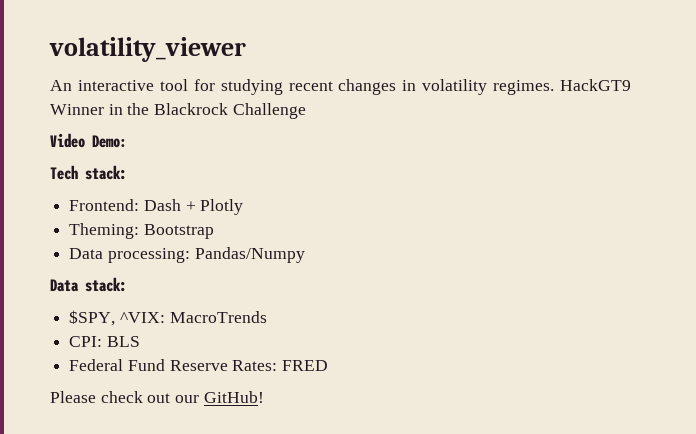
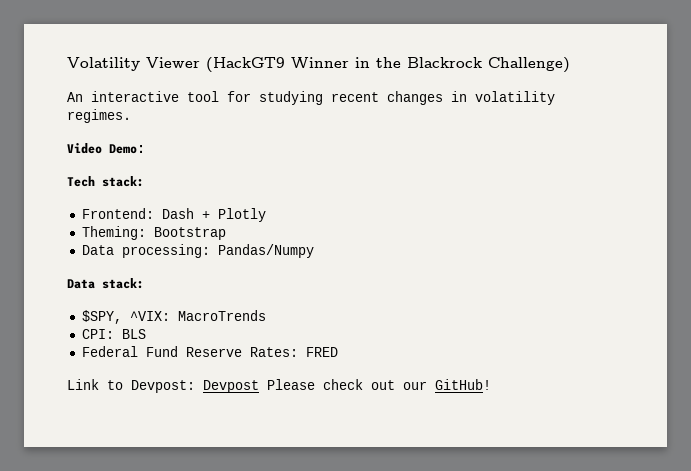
[49,37,246,62] volatility_viewer -> [67,57,570,73] Volatility Viewer (HackGT9 Winner in the Blackrock Challenge)
[559,79,631,91] [50,103,306,119] HackGT9 Winner in the Blackrock Challenge -> (131, 116) none
(329, 365) none -> [67,379,259,393] Link to Devpost: Devpost

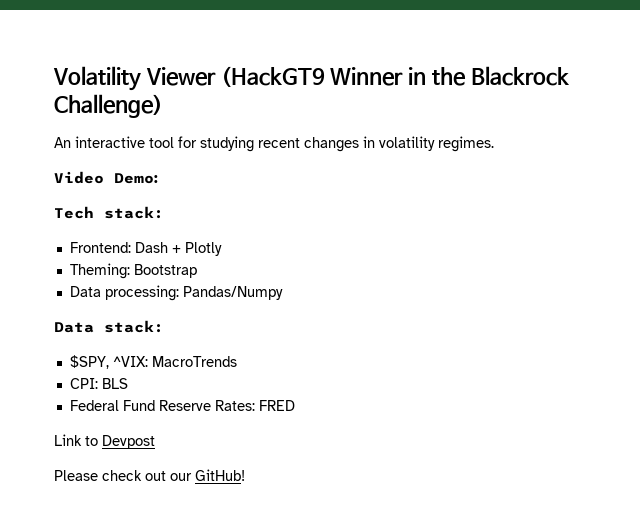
[131,380,195,393] Devpost: -> (98, 441) none
(259, 386) none -> (155, 442) //

